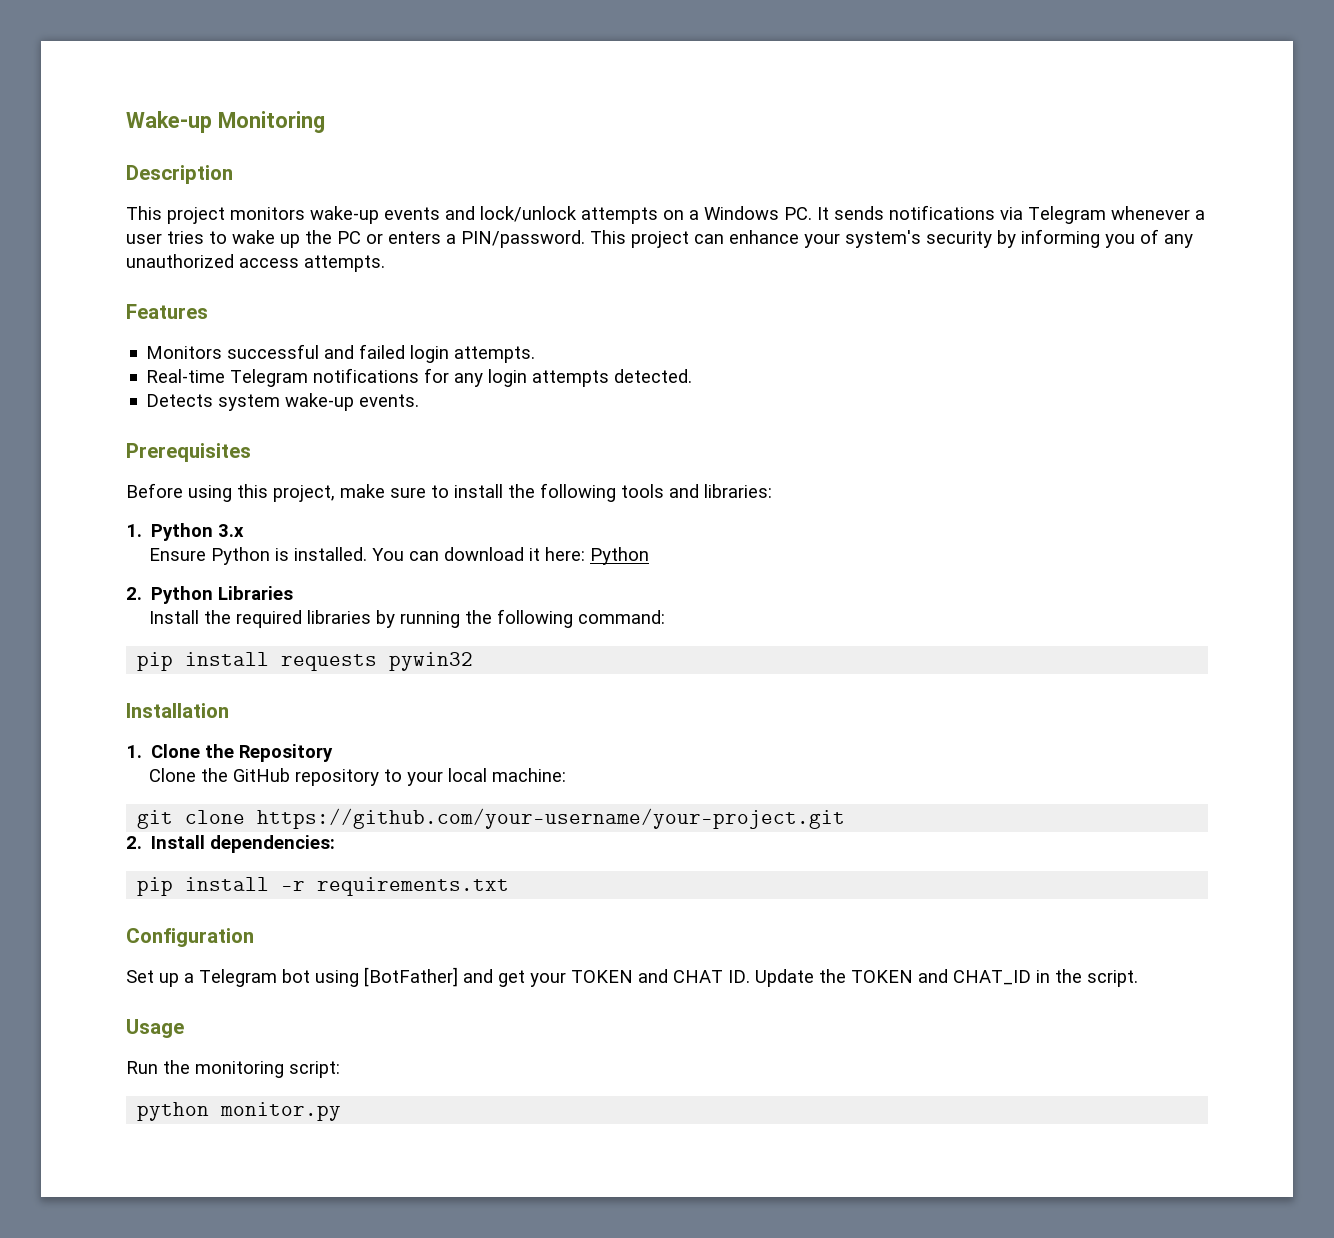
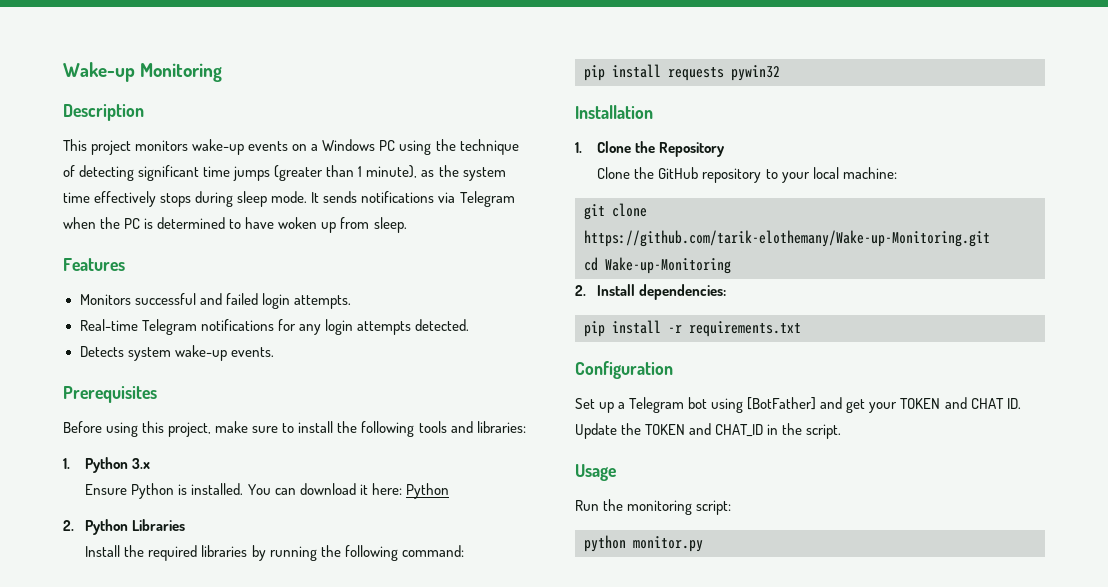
[445,206,812,224] and lock/unlock attempts on a Windows PC. -> [292,139,519,155] [63,165,506,181] [63,191,308,207] on a Windows PC using the technique of detecting significant time jumps (greater than 1 minute), as the system time effectively stops during sleep mode.
[1111,206,1205,220] [126,229,1193,248] [126,254,385,272] whenever a user tries to wake up the PC or enters a PIN/password. This project can enhance your system's security by informing you of any unauthorized access attempts. -> [63,217,407,233] when the PC is determined to have woken up from sleep.
[257,808,846,829] https://github.com/your-username/your-project.git -> [584,230,990,247] [584,257,731,274] https://github.com/tarik-elothemany/Wake-up-Monitoring.git // cd Wake-up-Monitoring

